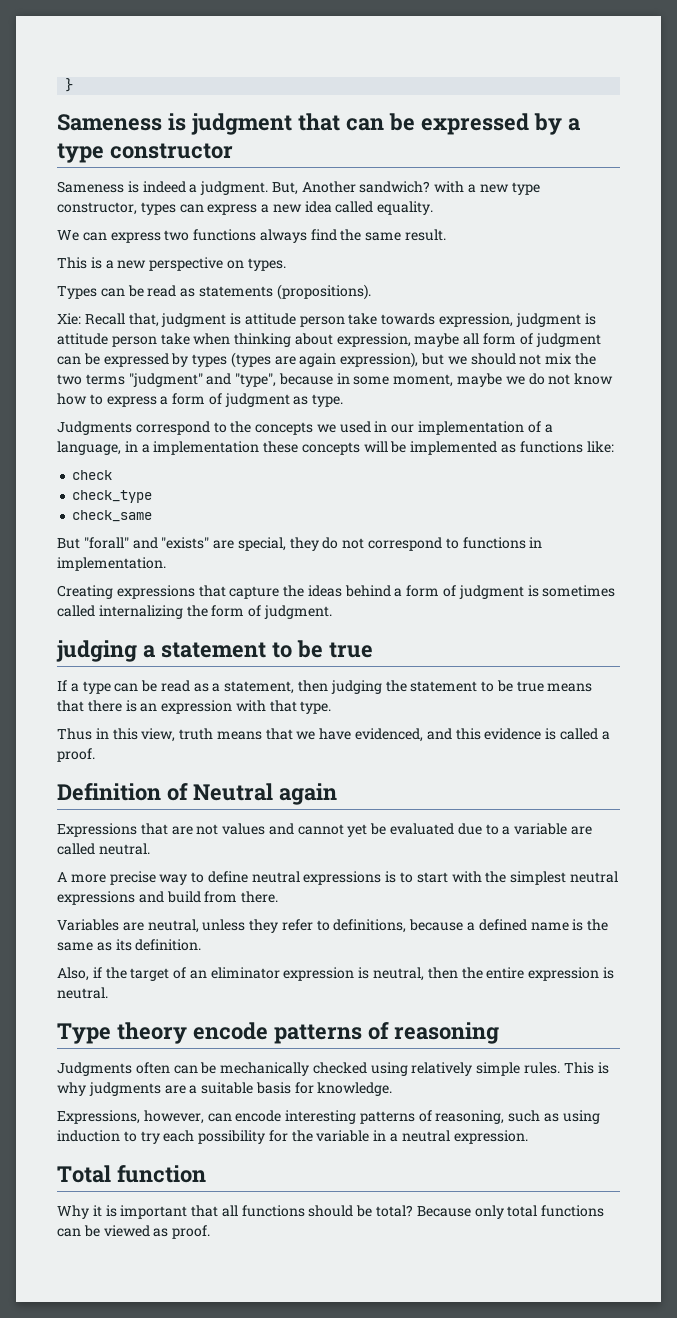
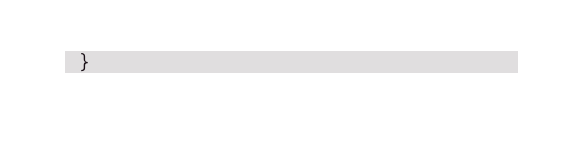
[57,113,580,135] [57,143,233,163] [57,181,540,195] [57,201,434,215] [57,229,447,243] [57,257,286,271] [57,284,371,300] [57,313,596,327] [57,333,601,347] [57,352,596,368] [57,373,614,387] [57,393,344,407] [57,421,553,435] [57,441,614,455] [72,470,113,480] [72,490,153,503] [72,510,153,522] [57,537,543,551] [57,557,166,571] [57,585,616,599] [57,605,332,619] [56,640,373,662] [57,680,593,694] [57,700,332,714] [57,728,610,742] [57,748,95,762] [57,783,337,805] [57,823,592,837] [57,843,150,855] [57,871,618,885] [57,891,279,905] [57,919,609,933] [57,939,202,951] [57,967,614,981] [57,987,108,999] [57,1022,499,1044] [57,1062,609,1076] [57,1082,393,1096] [57,1110,600,1124] [57,1130,528,1144] [57,1165,206,1183] [57,1205,605,1219] [57,1225,211,1239] // Sameness is judgment that can be expressed by a type constructor // Sameness is indeed a judgment. But, Another sandwich? with a new type constructor, types can express a new idea called equality. // We can express two functions always find the same result. // This is a new perspective on types. // Types can be read as statements (propositions). // Xie: Recall that, judgment is attitude person take towards expression, judgment is attitude person take when thinking about expression, maybe all form of judgment can be expressed by types (types are again expression), but we should not mix the two terms "judgment" and "type", because in some moment, maybe we do not know how to express a form of judgment as type. // Judgments correspond to the concepts we used in our implementation of a language, in a implementation these concepts will be implemented as functions like: // check // check_type // check_same // But "forall" and "exists" are special, they do not correspond to functions in implementation. // Creating expressions that capture the ideas behind a form of judgment is sometimes called internalizing the form of judgment. // judging a statement to be true // If a type can be read as a statement, then judging the statement to be true means that there is an expression with that type. // Thus in this view, truth means that we have evidenced, and this evidence is called a proof. // Definition of Neutral again // Expressions that are not values and cannot yet be evaluated due to a variable are called neutral. // A more precise way to define neutral expressions is to start with the simplest neutral expressions and build from there. // Variables are neutral, unless they refer to definitions, because a defined name is the same as its definition. // Also, if the target of an eliminator expression is neutral, then the entire expression is neutral. // Type theory encode patterns of reasoning // Judgments often can be mechanically checked using relatively simple rules. This is why judgments are a suitable basis for knowledge. // Expressions, however, can encode interesting patterns of reasoning, such as using induction to try each possibility for the variable in a neutral expression. // Total function // Why it is important that all functions should be total? Because only total functions can be viewed as proof. -> (90, 62) none

